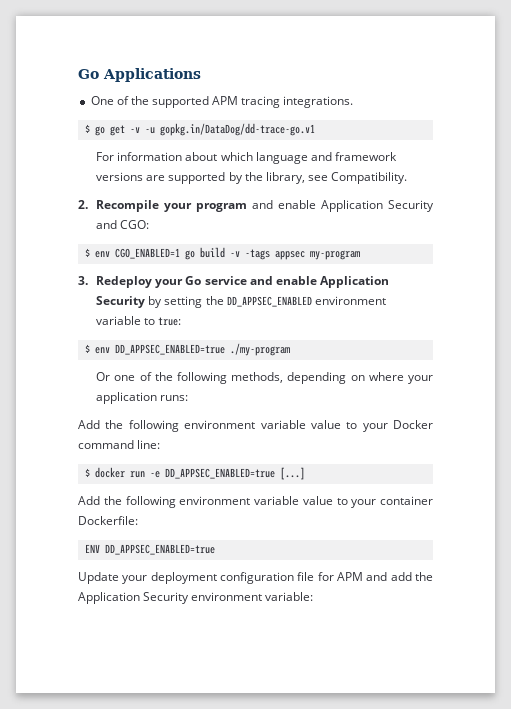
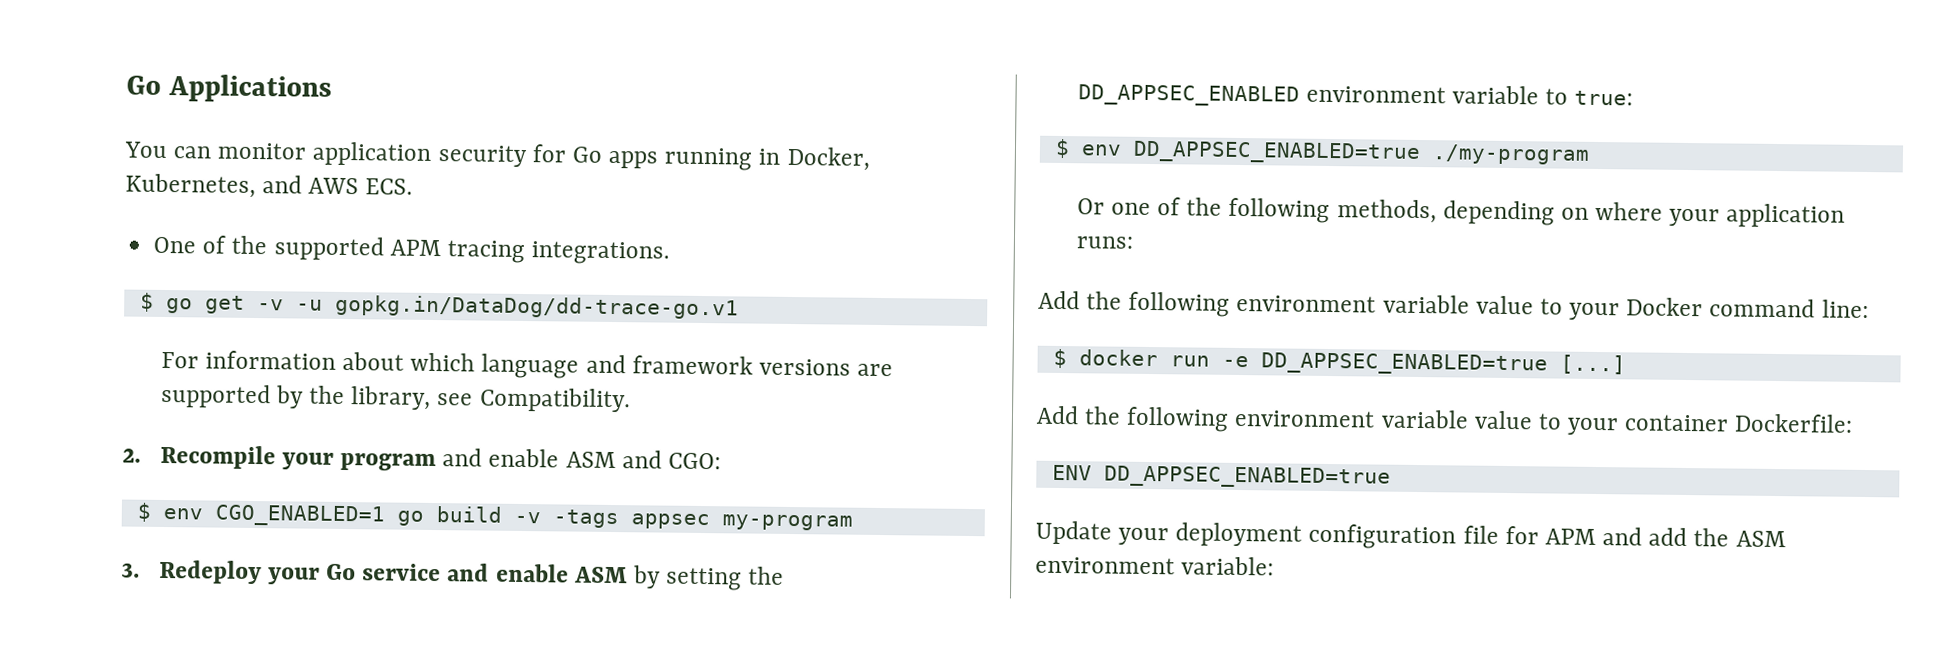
(201, 75) none -> [124,141,870,171] [125,173,414,199] // You can monitor application security for Go apps running in Docker, Kubernetes, and AWS ECS.
[321,200,434,212] Application Security -> [565,451,616,469] ASM
[319,276,389,288] [96,296,146,308] Application Security -> [573,566,628,584] ASM
[78,592,190,604] Application Security -> [1735,530,1786,548] ASM

